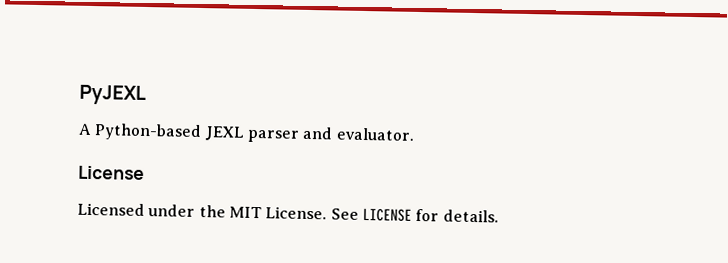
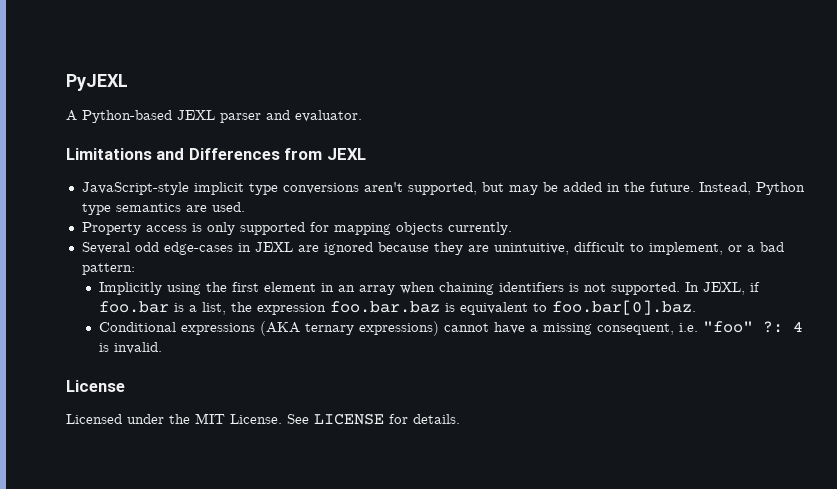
(415, 134) none -> [66,148,366,160] [81,182,805,195] [81,202,245,215] [81,222,512,235] [81,242,784,255] [81,263,135,275] [98,282,760,295] [98,300,696,315] [98,321,803,336] [98,342,162,354] // Limitations and Differences from JEXL // JavaScript-style implicit type conversions aren't supported, but may be added in the future. Instead, Python type semantics are used. // Property access is only supported for mapping objects currently. // Several odd edge-cases in JEXL are ignored because they are unintuitive, difficult to implement, or a bad pattern: // Implicitly using the first element in an array when chaining identifiers is not supported. In JEXL, if foo.bar is a list, the expression foo.bar.baz is equivalent to foo.bar[0].baz. // Conditional expressions (AKA ternary expressions) cannot have a missing consequent, i.e. "foo" ?: 4 is invalid.

